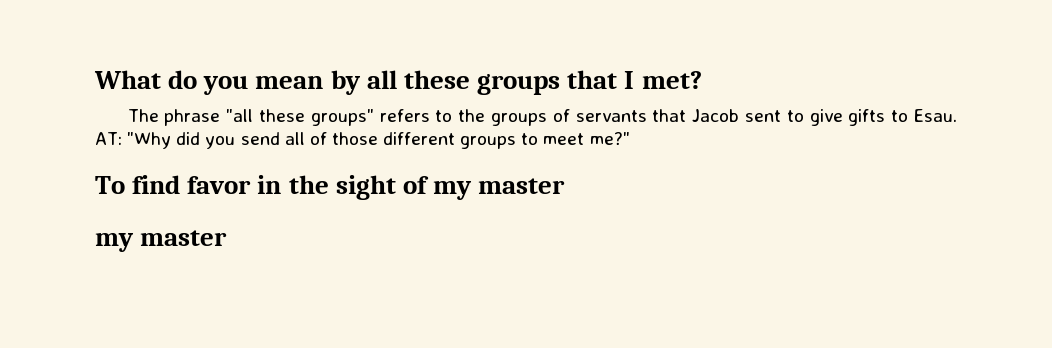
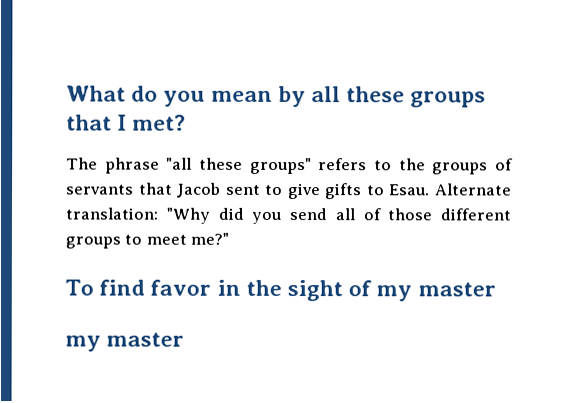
[95,132,122,145] AT: -> [435,183,512,196] [65,207,158,220] Alternate translation:

